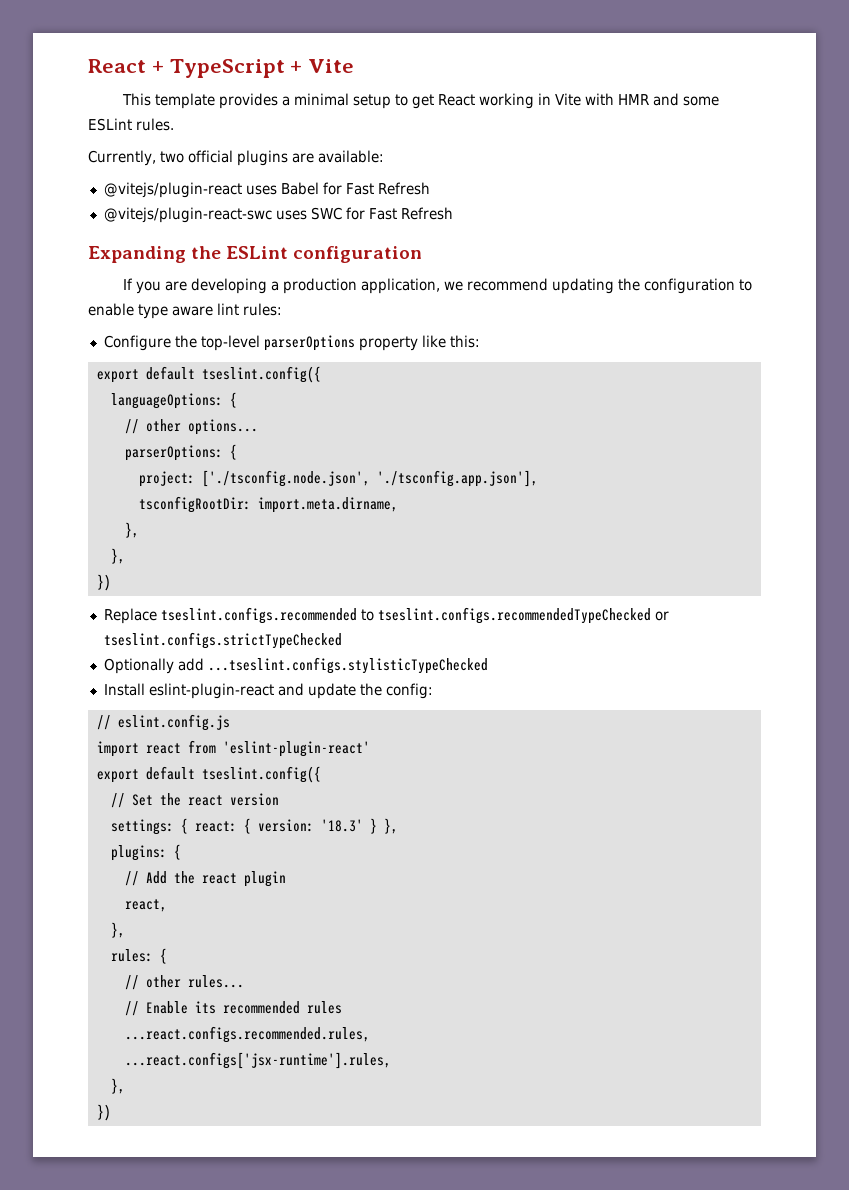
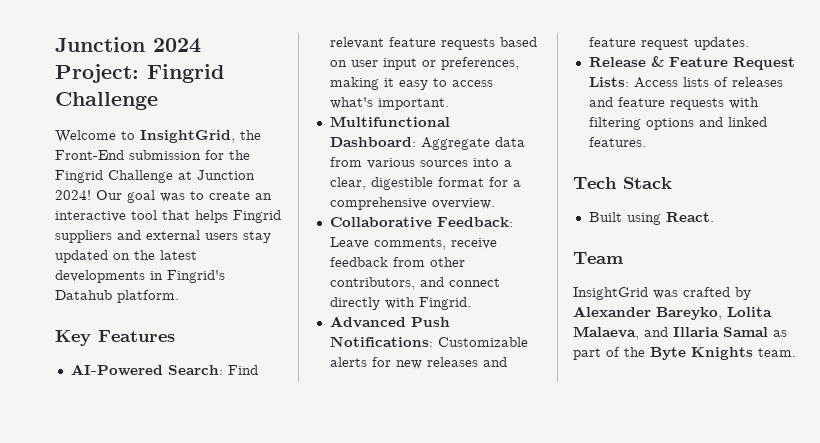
[88,59,355,78] [121,93,719,109] [88,118,174,131] [88,150,384,166] [103,182,430,198] [103,207,453,223] [88,246,423,263] [122,278,752,294] [88,303,282,319] [103,335,480,351] [96,366,321,383] [110,392,237,409] [124,419,258,435] [124,444,237,461] [138,470,538,487] [138,496,398,513] [124,522,139,538] [110,548,125,564] [96,574,111,591] [103,607,669,624] [103,632,342,649] [103,657,488,674] [103,683,433,699] [96,714,230,731] [96,740,370,757] [96,766,321,783] [110,793,279,808] [110,818,398,835] [110,844,181,861] [124,871,286,887] [124,899,167,912] [110,922,125,938] [110,948,167,964] [124,975,244,990] [124,1001,342,1016] [124,1026,370,1043] [124,1052,391,1069] [110,1078,125,1094] [96,1104,111,1121] React + TypeScript + Vite // This template provides a minimal setup to get React working in Vite with HMR and some ESLint rules. // Currently, two official plugins are available: // @vitejs/plugin-react uses Babel for Fast Refresh // @vitejs/plugin-react-swc uses SWC for Fast Refresh // Expanding the ESLint configuration // If you are developing a production application, we recommend updating the configuration to enable type aware lint rules: // Configure the top-level parserOptions property like this: // export default tseslint.config({ // languageOptions: { // // other options... // parserOptions: { // project: ['./tsconfig.node.json', './tsconfig.app.json'], // tsconfigRootDir: import.meta.dirname, // }, // }, // }) // Replace tseslint.configs.recommended to tseslint.configs.recommendedTypeChecked or tseslint.configs.strictTypeChecked // Optionally add ...tseslint.configs.stylisticTypeChecked // Install eslint-plugin-react and update the config: // // eslint.config.js // import react from 'eslint-plugin-react' // export default tseslint.config({ // // Set the react version // settings: { react: { version: '18.3' } }, // plugins: { // // Add the react plugin // react, // }, // rules: { // // other rules... // // Enable its recommended rules // ...react.configs.recommended.rules, // ...react.configs['jsx-runtime'].rules, // }, // }) -> [55,37,201,53] [55,64,224,83] [55,92,158,110] [55,130,261,143] [55,150,250,160] [55,170,255,183] [55,190,272,203] [55,210,281,223] [55,230,271,243] [55,250,197,263] [55,270,225,283] [55,290,179,303] [55,330,175,346] [70,364,258,376] [329,37,537,50] [329,57,519,70] [329,77,493,90] [329,97,449,110] [329,116,450,127] [329,137,525,150] [329,157,512,169] [329,177,521,190] [329,197,495,210] [329,217,513,228] [329,237,497,250] [329,257,465,267] [329,277,500,290] [329,297,471,310] [329,316,450,328] [329,336,528,347] [329,357,507,369] [588,37,749,50] [588,56,795,70] [588,77,783,88] [588,97,759,110] [588,117,767,130] [588,137,646,147] [573,177,672,189] [588,212,714,225] [573,252,623,264] [573,287,751,300] [573,306,772,320] [573,326,787,340] [573,347,796,360] Junction 2024 Project: Fingrid Challenge // Welcome to InsightGrid, the Front-End submission for the Fingrid Challenge at Junction 2024! Our goal was to create an interactive tool that helps Fingrid suppliers and external users stay updated on the latest developments in Fingrid's Datahub platform. // Key Features // AI-Powered Search: Find relevant feature requests based on user input or preferences, making it easy to access what's important. // Multifunctional Dashboard: Aggregate data from various sources into a clear, digestible format for a comprehensive overview. // Collaborative Feedback: Leave comments, receive feedback from other contributors, and connect directly with Fingrid. // Advanced Push Notifications: Customizable alerts for new releases and feature request updates. // Release & Feature Request Lists: Access lists of releases and feature requests with filtering options and linked features. // Tech Stack // Built using React. // Team // InsightGrid was crafted by Alexander Bareyko, Lolita Malaeva, and Illaria Samal as part of the Byte Knights team.

